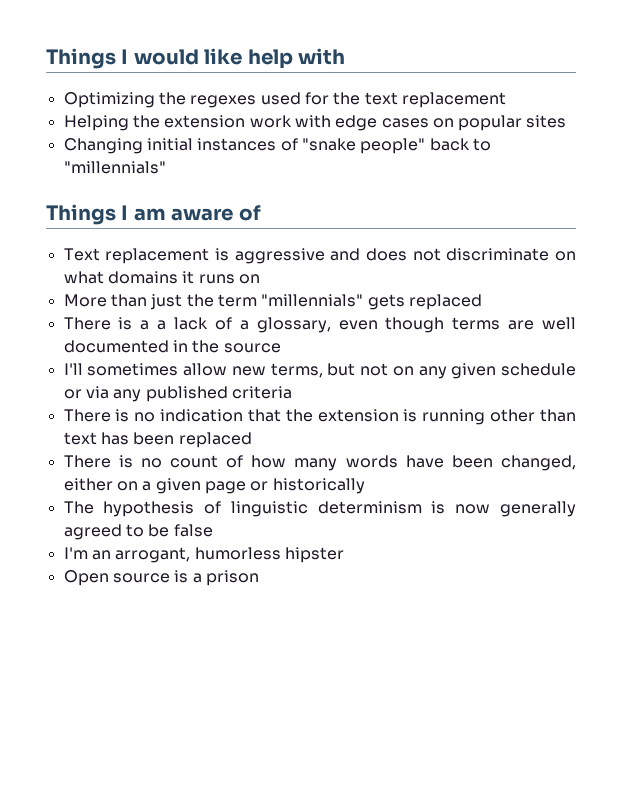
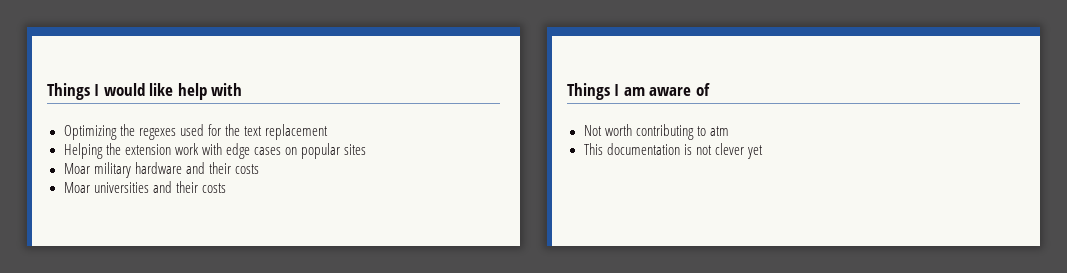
[63,138,491,154] [63,161,166,174] Changing initial instances of "snake people" back to "millennials" -> [63,162,259,178] [63,181,226,193] Moar military hardware and their costs // Moar universities and their costs
[63,248,576,264] [63,271,260,284] [63,294,482,310] [63,317,577,333] [63,340,281,353] [63,363,577,379] [63,386,292,402] [63,409,576,425] [63,432,252,448] [63,455,576,471] [63,478,365,494] [63,501,577,517] [63,524,213,540] [63,547,344,563] [63,570,259,586] Text replacement is aggressive and does not discriminate on what domains it runs on // More than just the term "millennials" gets replaced // There is a a lack of a glossary, even though terms are well documented in the source // I'll sometimes allow new terms, but not on any given schedule or via any published criteria // There is no indication that the extension is running other than text has been replaced // There is no count of how many words have been changed, either on a given page or historically // The hypothesis of linguistic determinism is now generally agreed to be false // I'm an arrogant, humorless hipster // Open source is a prison -> [583,124,729,140] [583,143,763,159] Not worth contributing to atm // This documentation is not clever yet

